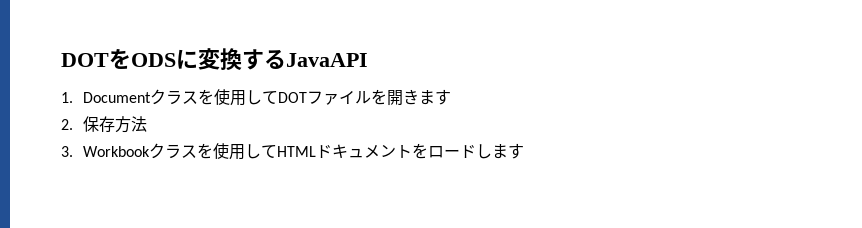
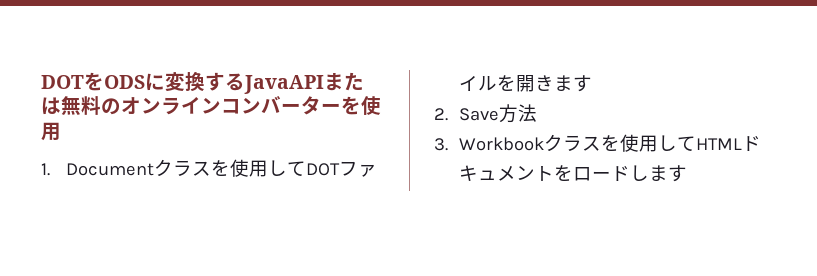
(368, 60) none -> [324,72,364,91] [41,96,381,115] [41,122,61,141] または無料のオンラインコンバーターを使用
[83,116,116,132] 保存 -> [459,108,500,121] Save

